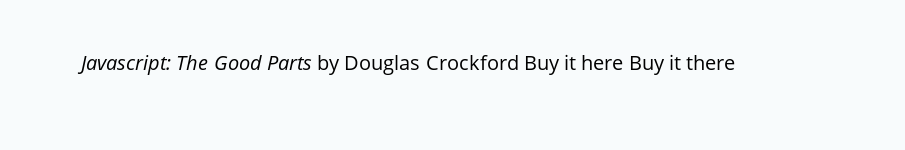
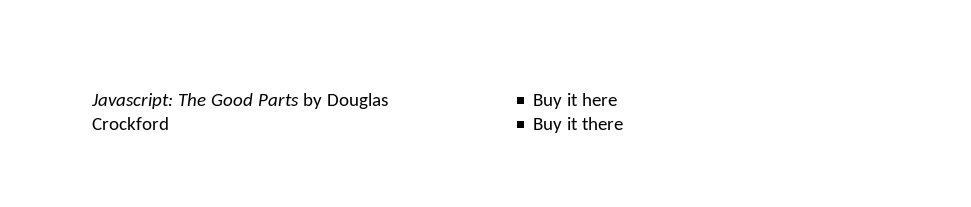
(519, 62) none -> (169, 123) //
(624, 62) none -> (618, 99) //

